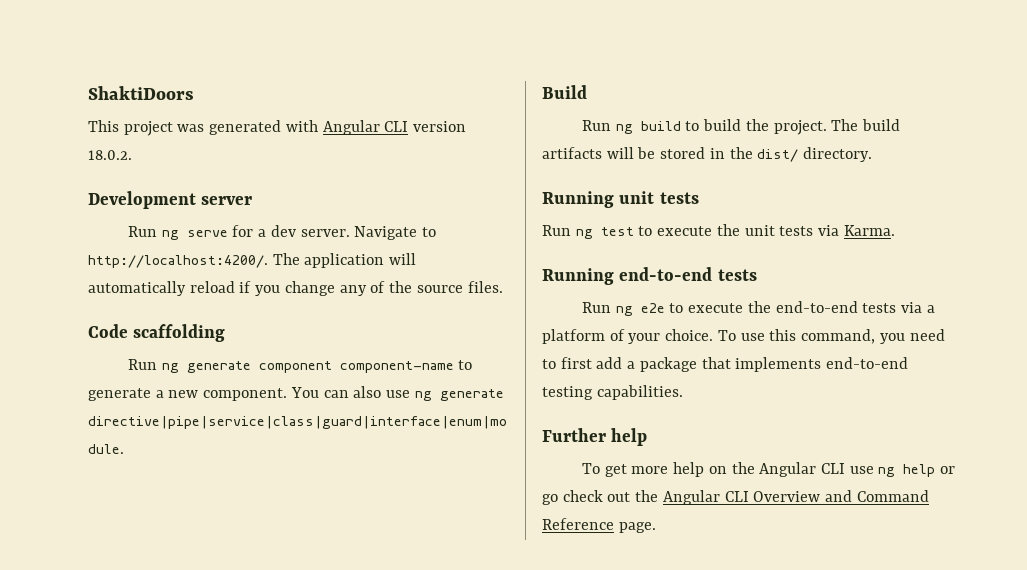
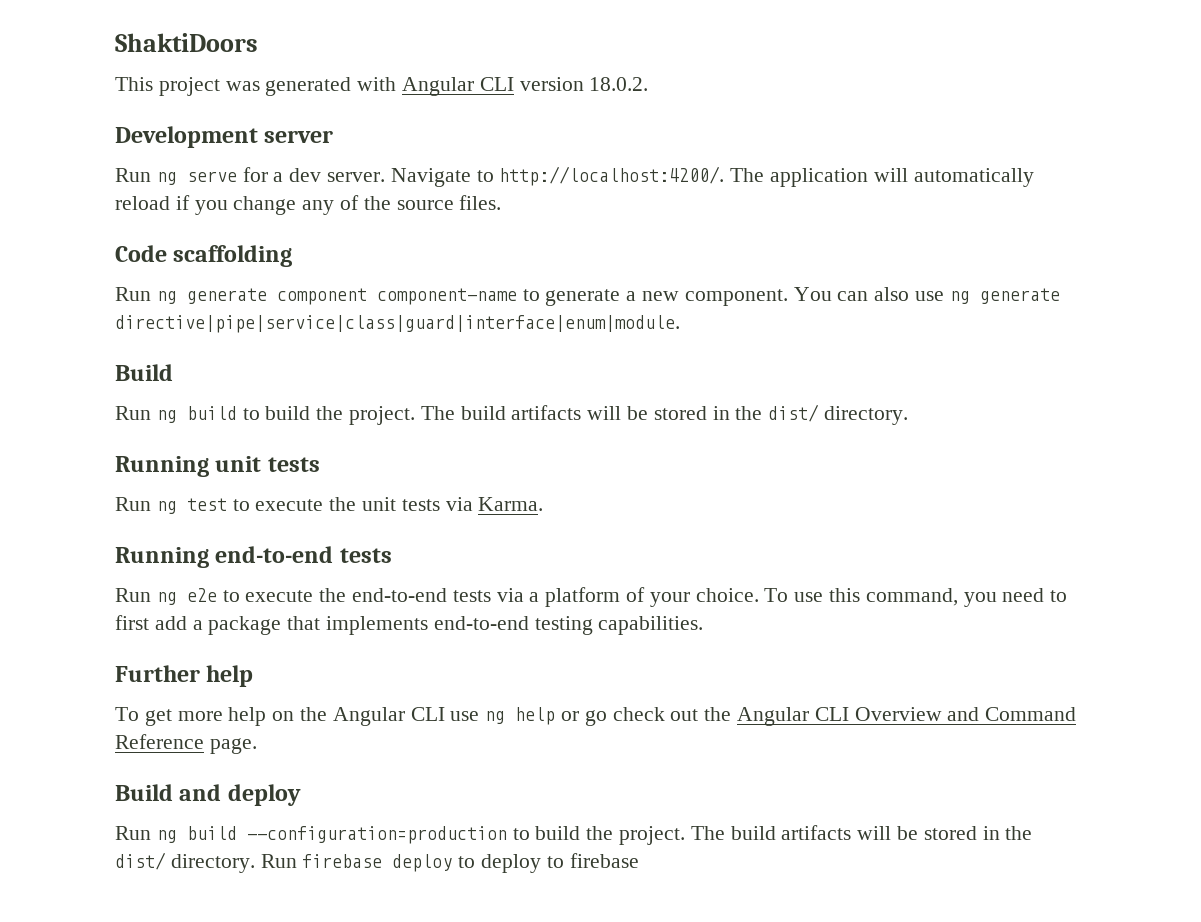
(656, 527) none -> [115,784,301,806] [115,825,1033,845] [115,852,639,873] // Build and deploy // Run ng build --configuration=production to build the project. The build artifacts will be stored in the dist/ directory. Run firebase deploy to deploy to firebase

